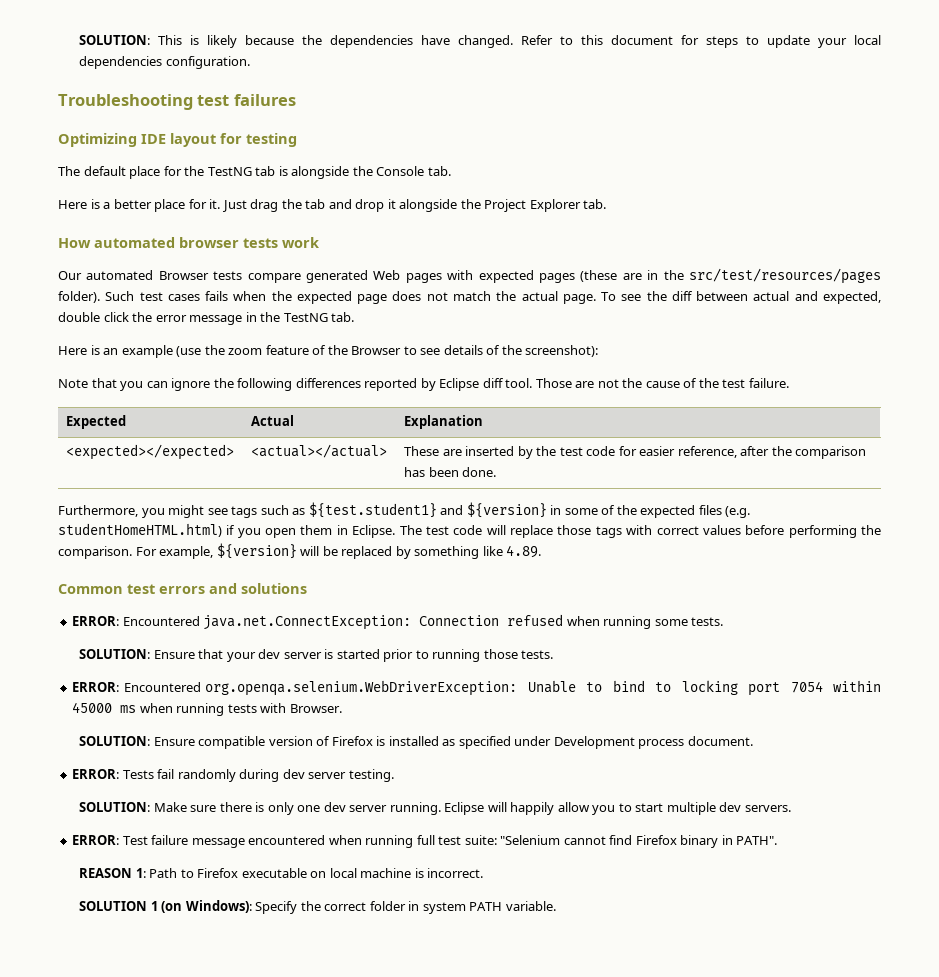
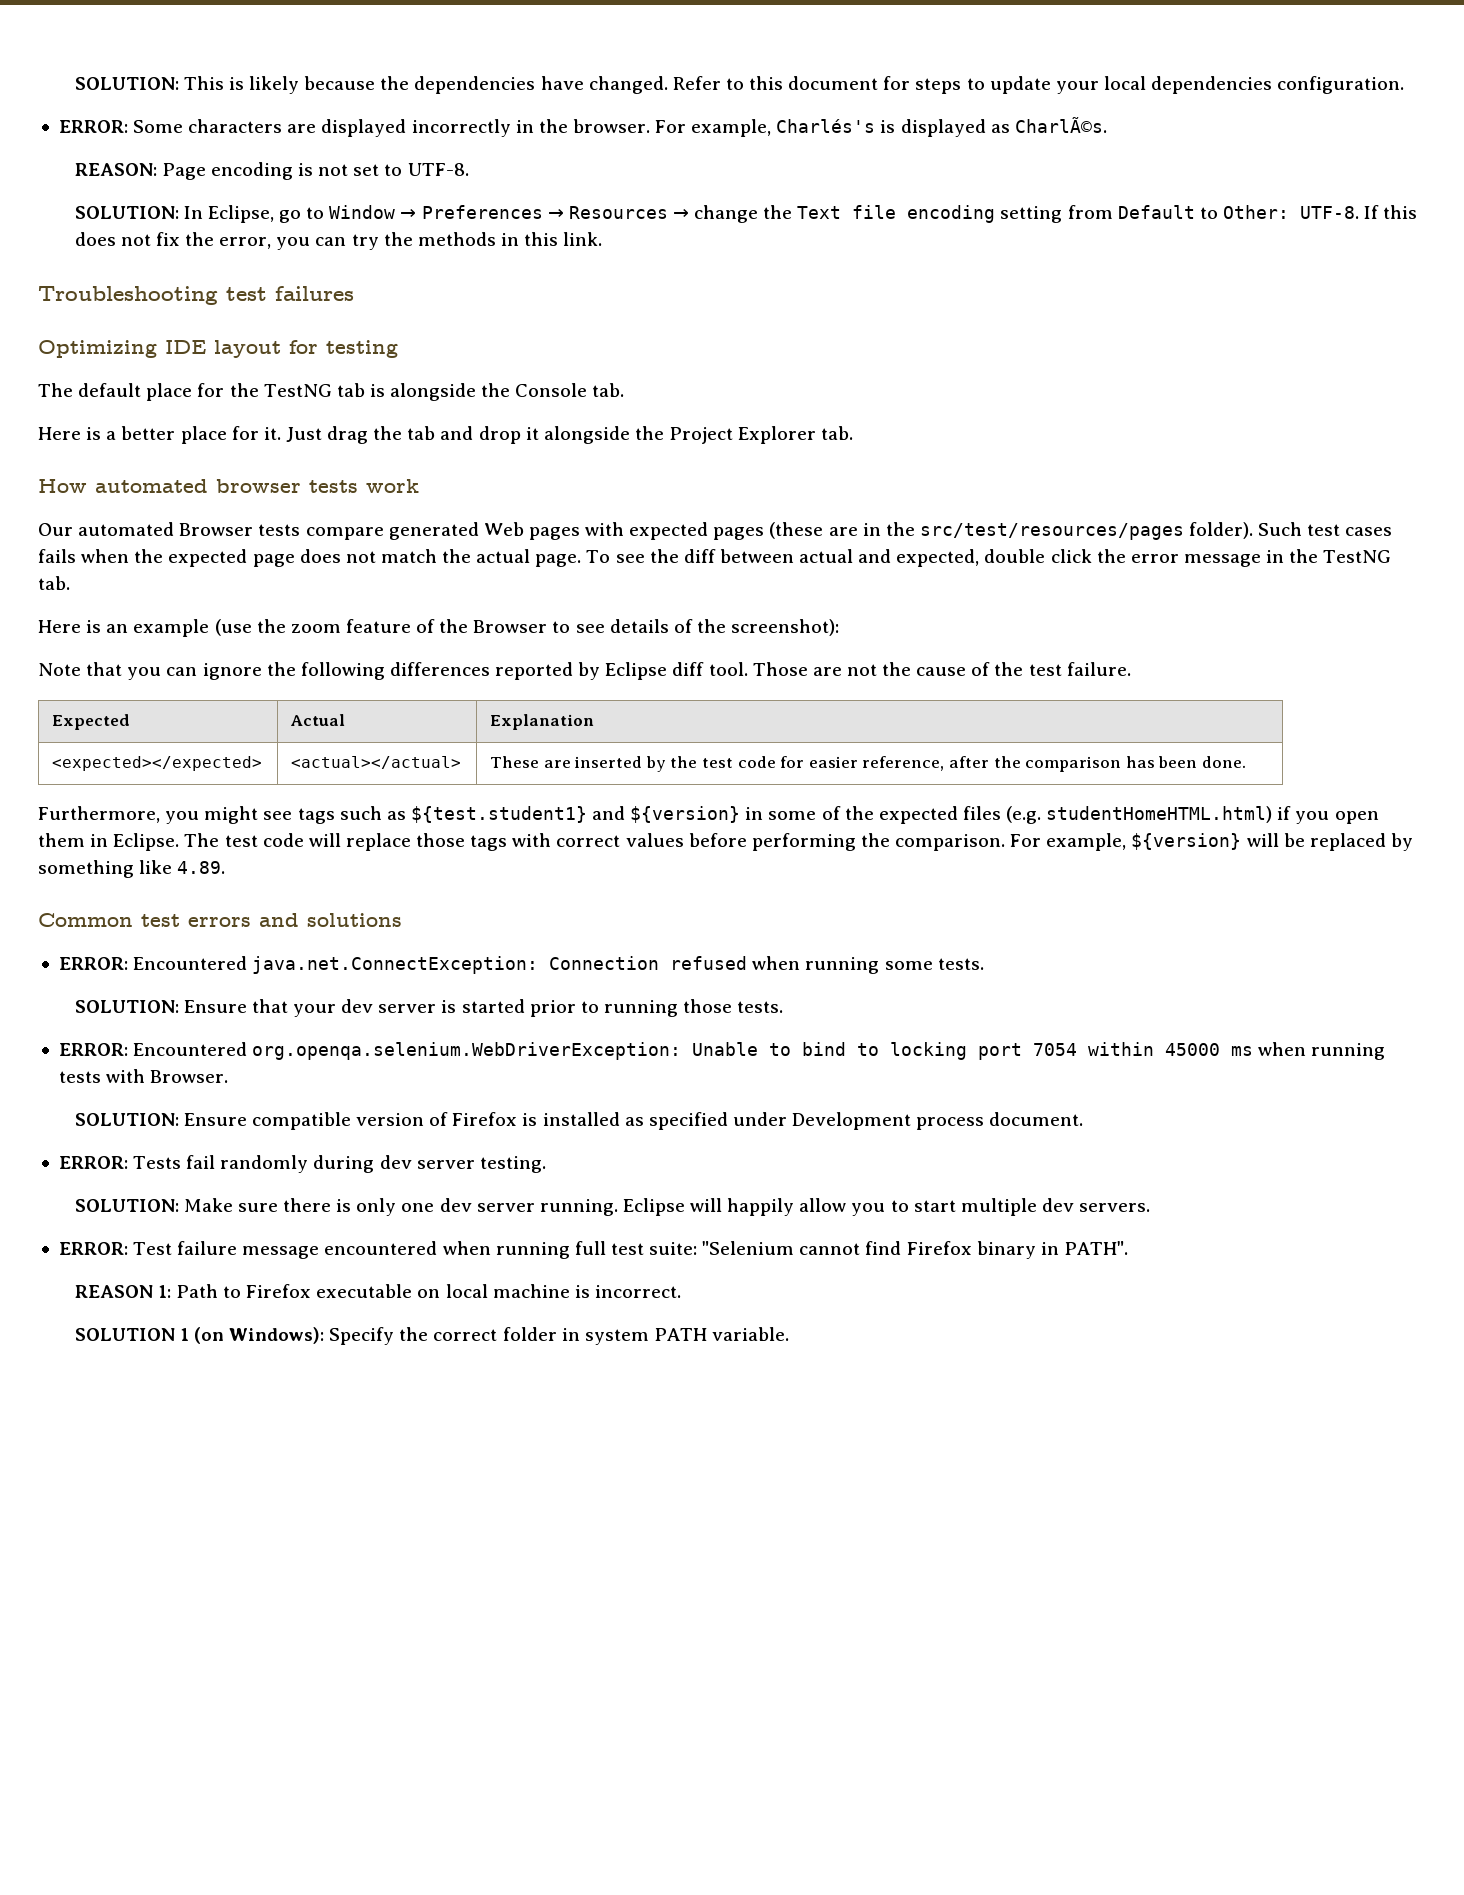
(250, 62) none -> [58,117,1107,137] [74,162,469,180] [74,205,1418,223] [74,232,603,250] // ERROR: Some characters are displayed incorrectly in the browser. For example, Charlés's is displayed as CharlÃ©s. // REASON: Page encoding is not set to UTF-8. // SOLUTION: In Eclipse, go to Window → Preferences → Resources → change the Text file encoding setting from Default to Other: UTF-8. If this does not fix the error, you can try the methods in this link.

